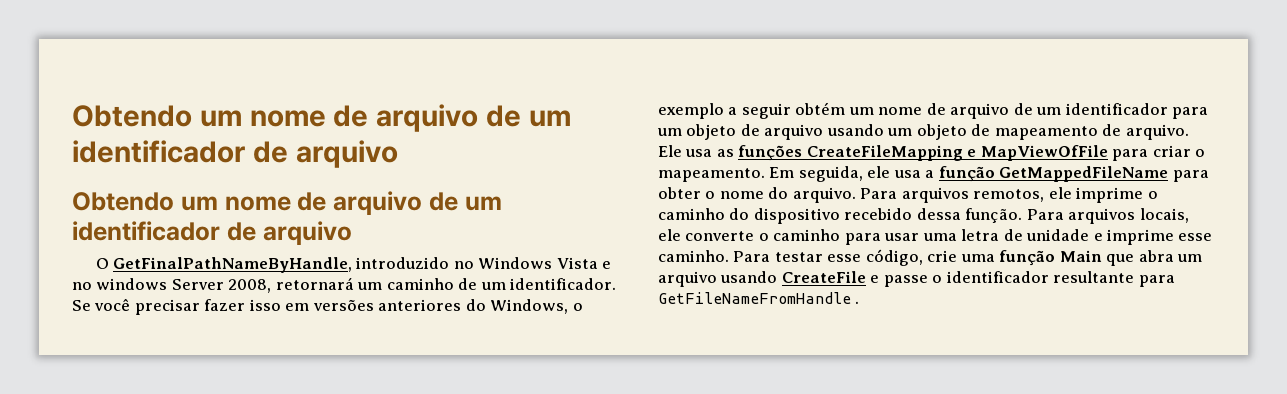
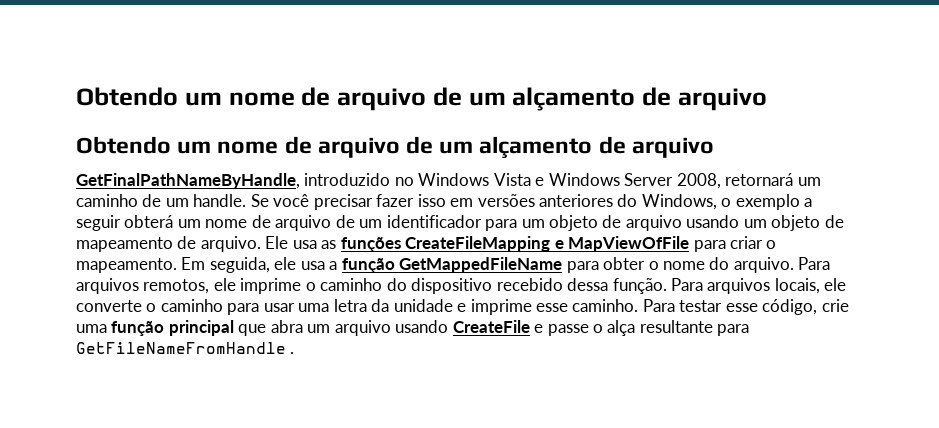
[72,104,571,132] [72,140,245,163] Obtendo um nome de arquivo de um identificador -> [76,87,636,111] Obtendo um nome de arquivo de um alçamento
[72,221,352,245] [95,258,109,269] identificador de arquivo // O -> [479,136,714,159] alçamento de arquivo //
[72,278,168,290] no windows -> [548,173,620,186] Windows
[510,278,617,290] identificador. -> [193,194,247,207] handle.
[795,102,846,115] obtém -> [124,215,174,228] obterá
[1003,229,1023,241] de -> [371,299,390,312] da
[1059,250,1102,262] Main -> [168,320,234,336] principal
[946,271,1049,283] identificador -> [607,320,636,336] alça

